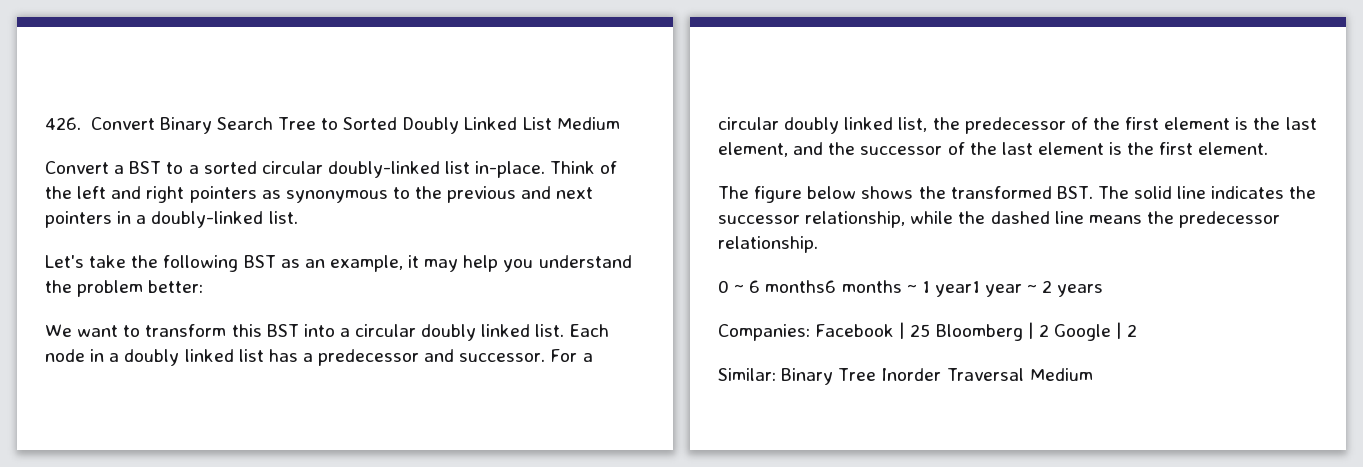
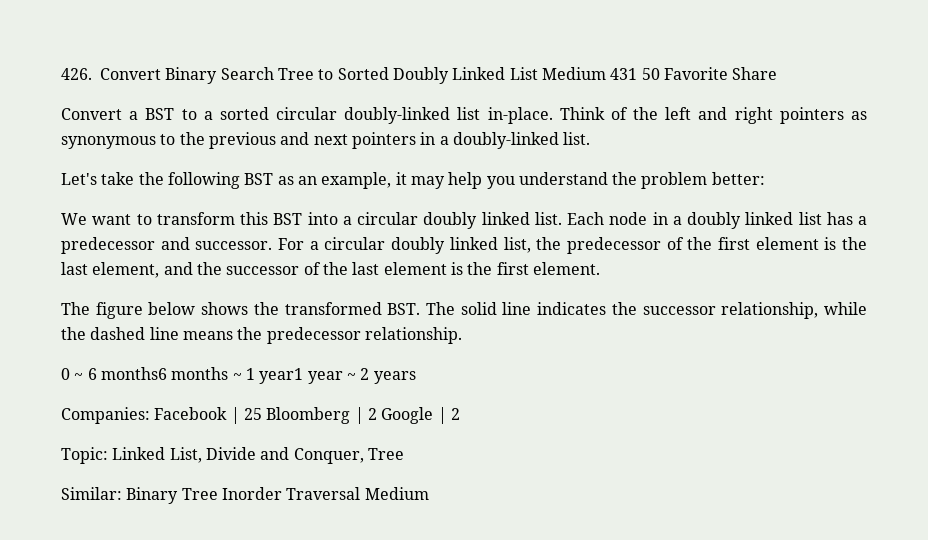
(620, 123) none -> [610,67,778,80] 431 50 Favorite Share
(1138, 330) none -> [61,447,404,464] // Topic: Linked List, Divide and Conquer, Tree

